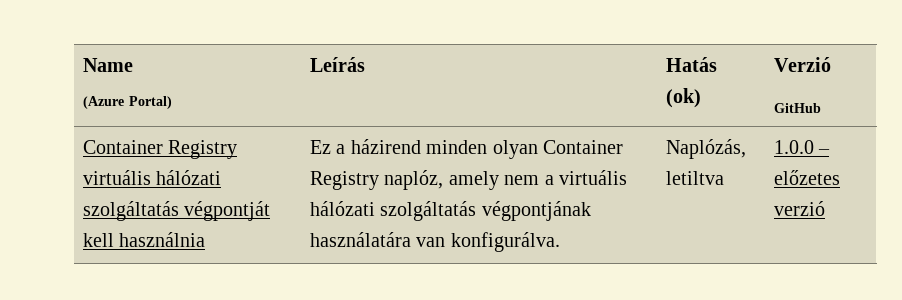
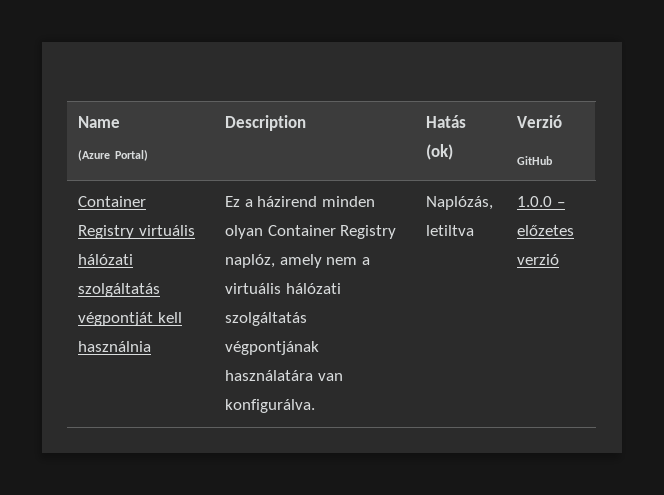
[310,57,366,72] Leírás -> [225,115,307,131] Description

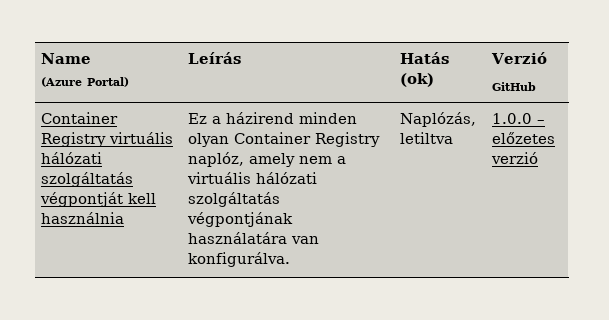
[225,115,307,131] Description -> [188,52,242,64] Leírás

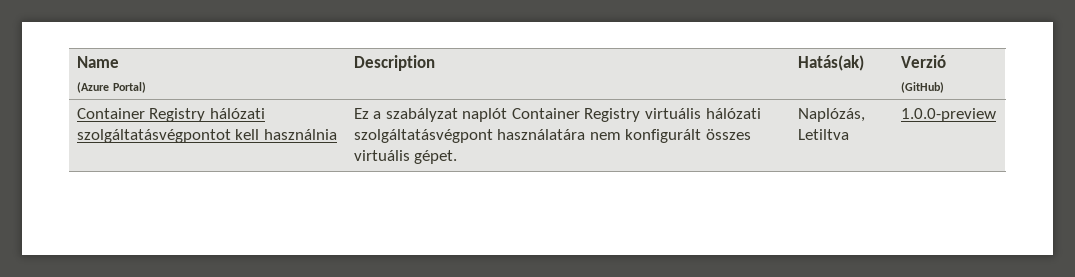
[188,52,242,64] [400,52,450,64] [400,73,435,87] Leírás | Hatás (ok) -> [353,55,435,71] [797,55,864,71] Description | Hatás(ak)
[492,82,537,91] [41,112,119,124] [41,132,174,147] [41,152,103,164] [41,172,134,187] [40,192,124,207] GitHub // Container Registry virtuális hálózati szolgáltatás végpontját -> [900,82,944,93] [76,108,265,122] [76,129,231,143] (GitHub) // Container Registry hálózati szolgáltatásvégpontot
[226,112,358,124] [188,132,381,147] [188,152,347,167] [187,172,318,184] [188,192,281,207] [187,212,294,227] [188,232,320,244] [188,252,291,267] [400,112,477,127] [400,132,454,144] [492,113,546,124] [492,132,556,144] [491,152,539,164] házirend minden olyan Container Registry naplóz, amely nem a virtuális hálózati szolgáltatás végpontjának használatára van konfigurálva. | Naplózás, letiltva | 1.0.0 – előzetes verzió -> [385,108,761,122] [353,129,751,143] [353,150,458,164] [797,108,865,122] [797,129,849,140] [900,108,996,122] szabályzat naplót Container Registry virtuális hálózati szolgáltatásvégpont használatára nem konfigurált összes virtuális gépet. | Naplózás, Letiltva | 1.0.0-preview

